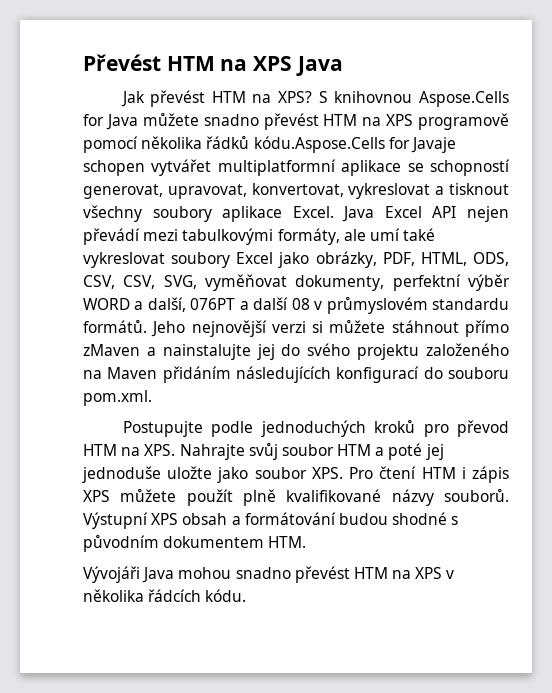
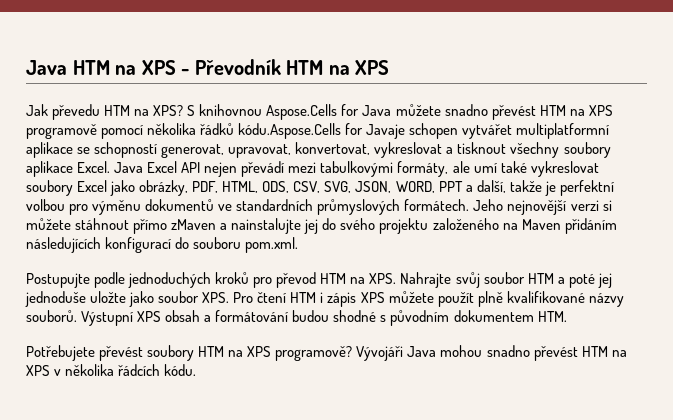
[83,54,343,76] Převést HTM na XPS Java -> [26,59,390,75] Java HTM na XPS - Převodník HTM na XPS
[150,90,206,107] převést -> [52,104,101,120] převedu
[123,274,510,291] [83,297,510,314] [83,320,147,333] CSV, SVG, vyměňovat dokumenty, perfektní výběr WORD a další, 076PT a další 08 v průmyslovém standardu formátů. -> [324,180,614,196] [26,199,470,215] SVG, JSON, WORD, PPT a další, takže je perfektní volbou pro výměnu dokumentů ve standardních průmyslových formátech.
(307, 542) none -> [26,345,353,361] Potřebujete převést soubory HTM na XPS programově?

